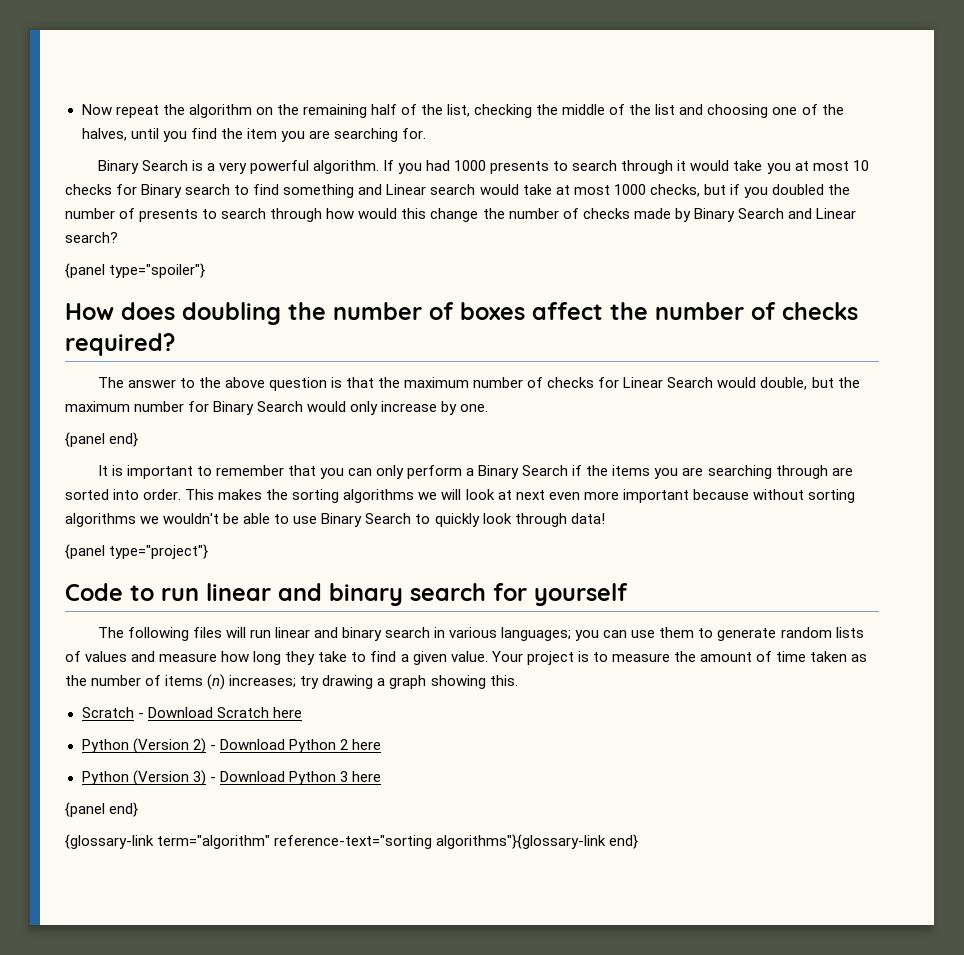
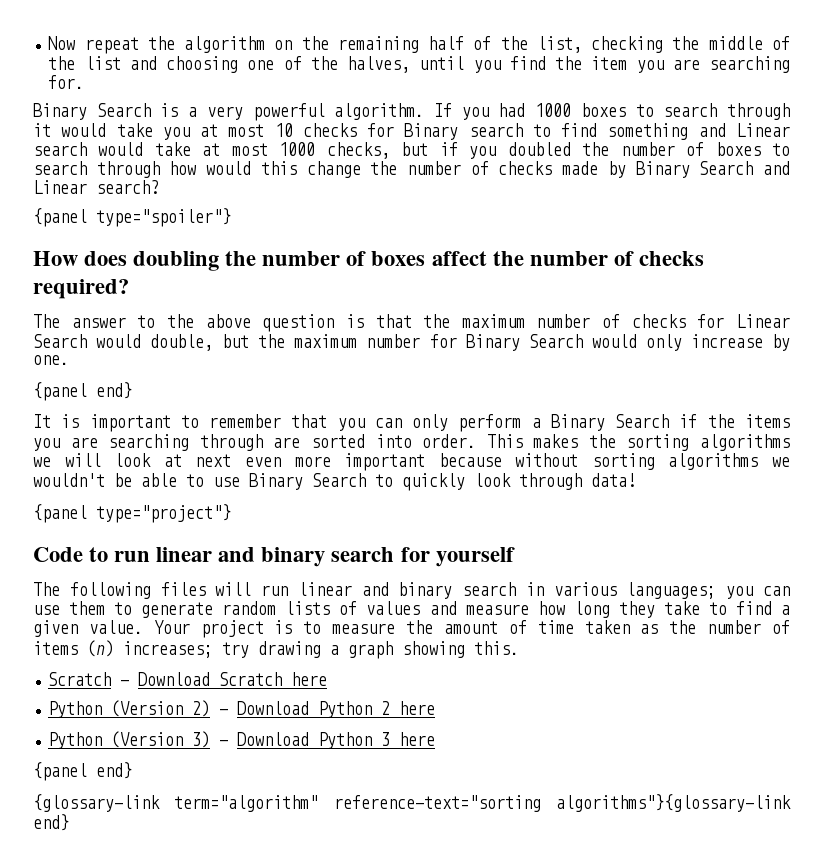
[490,161,550,174] presents -> [580,103,626,117] boxes
[139,209,199,222] presents -> [715,142,761,156] boxes

